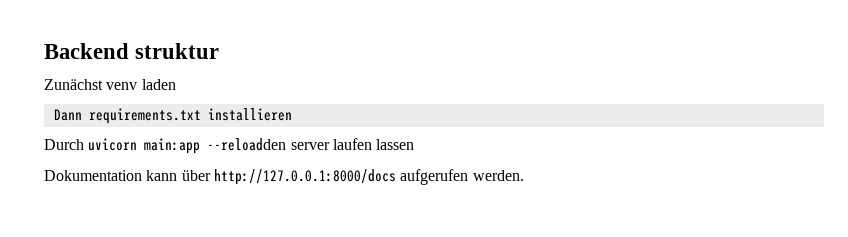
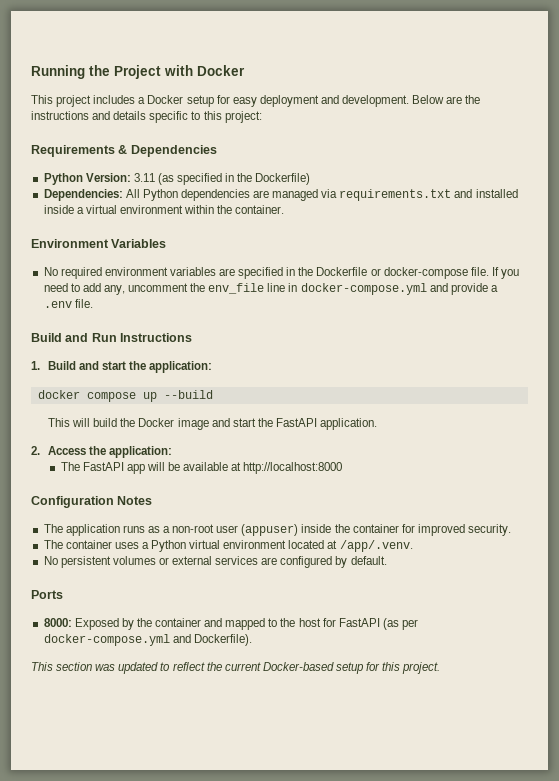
[44,43,220,59] [44,79,176,90] [53,108,292,124] [44,138,415,154] [44,169,524,185] Backend struktur // Zunächst venv laden // Dann requirements.txt installieren // Durch uvicorn main:app --reloadden server laufen lassen // Dokumentation kann über http://127.0.0.1:8000/docs aufgerufen werden. -> [31,65,245,79] [31,95,481,107] [31,111,262,123] [31,145,217,157] [43,173,311,185] [43,189,518,201] [43,205,285,214] [31,239,167,248] [43,267,520,279] [43,283,498,295] [43,299,93,308] [31,333,193,342] [31,361,213,373] [37,390,213,402] [47,418,378,430] [31,446,173,458] [60,462,343,474] [31,496,153,508] [43,524,512,536] [43,540,413,552] [43,556,387,568] [31,590,63,599] [43,618,419,630] [43,634,252,646] [31,662,441,674] Running the Project with Docker // This project includes a Docker setup for easy deployment and development. Below are the instructions and details specific to this project: // Requirements & Dependencies // Python Version: 3.11 (as specified in the Dockerfile) // Dependencies: All Python dependencies are managed via requirements.txt and installed inside a virtual environment within the container. // Environment Variables // No required environment variables are specified in the Dockerfile or docker-compose file. If you need to add any, uncomment the env_file line in docker-compose.yml and provide a .env file. // Build and Run Instructions // 1. Build and start the application: // docker compose up --build // This will build the Docker image and start the FastAPI application. // 2. Access the application: // The FastAPI app will be available at http://localhost:8000 // Configuration Notes // The application runs as a non-root user (appuser) inside the container for improved security. // The container uses a Python virtual environment located at /app/.venv. // No persistent volumes or external services are configured by default. // Ports // 8000: Exposed by the container and mapped to the host for FastAPI (as per docker-compose.yml and Dockerfile). // This section was updated to reflect the current Docker-based setup for this project.

